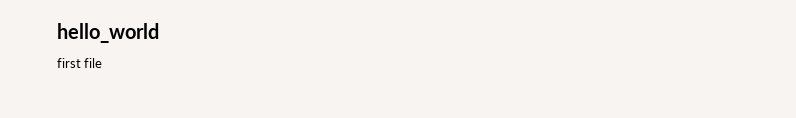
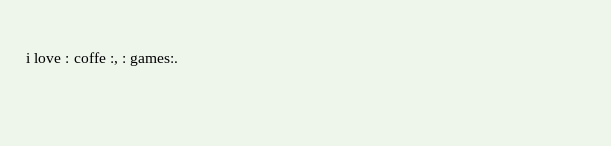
[57,23,159,43] [57,58,103,68] hello_world // first file -> [26,52,179,66] i love : coffe :, : games:.

